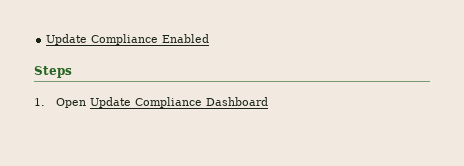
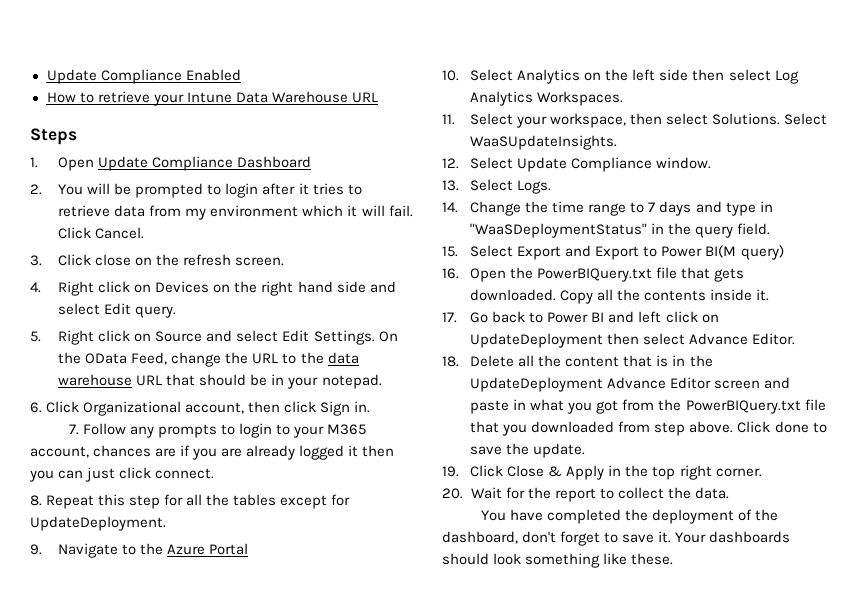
(210, 38) none -> [46,91,378,106] // How to retrieve your Intune Data Warehouse URL
(268, 101) none -> [30,183,362,198] [58,205,413,220] [58,227,145,239] [30,254,285,266] [30,281,396,296] [58,303,177,318] [30,330,398,345] [58,352,359,367] [58,374,382,389] [30,401,371,416] [68,423,367,438] [30,445,395,460] [29,467,215,482] [30,494,351,509] [30,516,166,531] [30,543,249,558] [442,69,799,84] [470,91,624,106] [442,113,828,128] [470,135,618,150] [442,157,712,172] [442,179,552,194] [442,201,773,216] [470,223,771,238] [442,245,784,260] [442,267,745,282] [470,289,770,304] [442,311,719,323] [470,333,796,348] [442,355,713,367] [470,377,791,392] [470,399,826,414] [470,421,827,436] [470,443,586,458] [442,465,762,480] [442,487,729,502] [480,509,779,524] [442,531,791,546] [442,553,674,568] // 2. You will be prompted to login after it tries to retrieve data from my environment which it will fail. Click Cancel. // 3. Click close on the refresh screen. // 4. Right click on Devices on the right hand side and select Edit query. // 5. Right click on Source and select Edit Settings. On the OData Feed, change the URL to the data warehouse URL that should be in your notepad. // 6. Click Organizational account, then click Sign in. // 7. Follow any prompts to login to your M365 account, chances are if you are already logged it then you can just click connect. // 8. Repeat this step for all the tables except for UpdateDeployment. // 9. Navigate to the Azure Portal // 10. Select Analytics on the left side then select Log Analytics Workspaces. // 11. Select your workspace, then select Solutions. Select WaaSUpdateInsights. // 12. Select Update Compliance window. // 13. Select Logs. // 14. Change the time range to 7 days and type in "WaaSDeploymentStatus" in the query field. // 15. Select Export and Export to Power BI(M query) // 16. Open the PowerBIQuery.txt file that gets downloaded. Copy all the contents inside it. // 17. Go back to Power BI and left click on UpdateDeployment then select Advance Editor. // 18. Delete all the content that is in the UpdateDeployment Advance Editor screen and paste in what you got from the PowerBIQuery.txt file that you downloaded from step above. Click done to save the update. // 19. Click Close & Apply in the top right corner. // 20. Wait for the report to collect the data. // You have completed the deployment of the dashboard, don't forget to save it. Your dashboards should look something like these.

